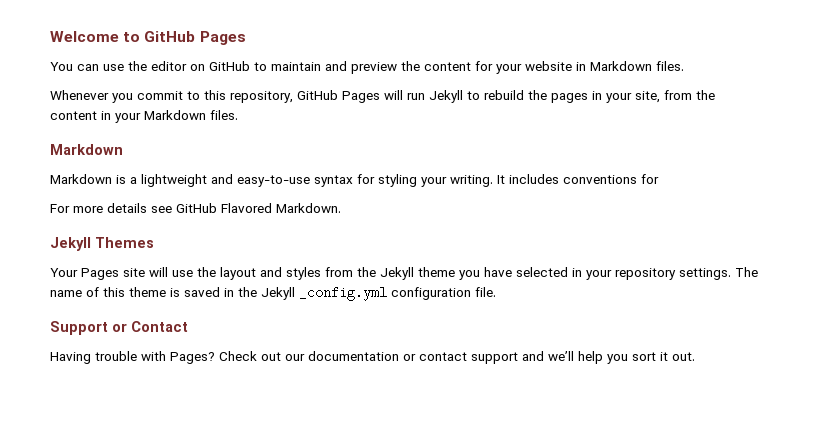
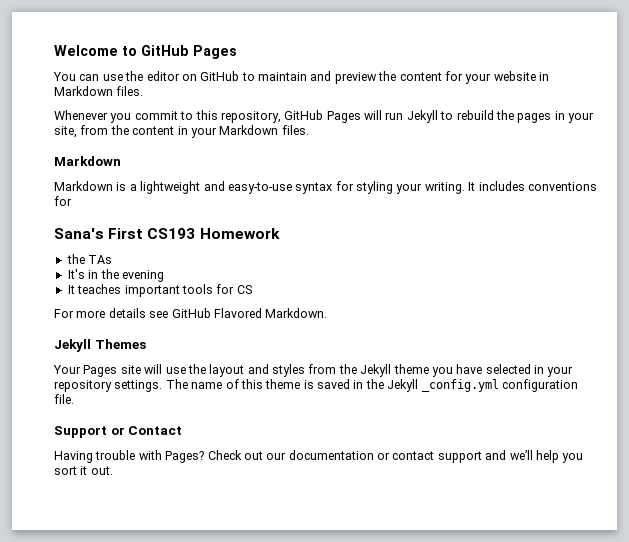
(659, 179) none -> [54,228,280,239] [66,254,113,264] [67,269,164,282] [67,284,252,297] // Sana's First CS193 Homework // the TAs // It's in the evening // It teaches important tools for CS

